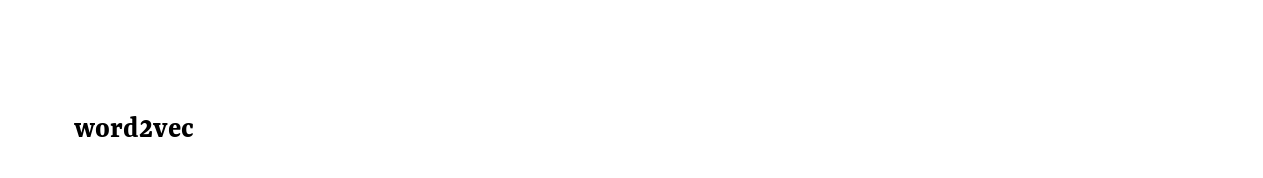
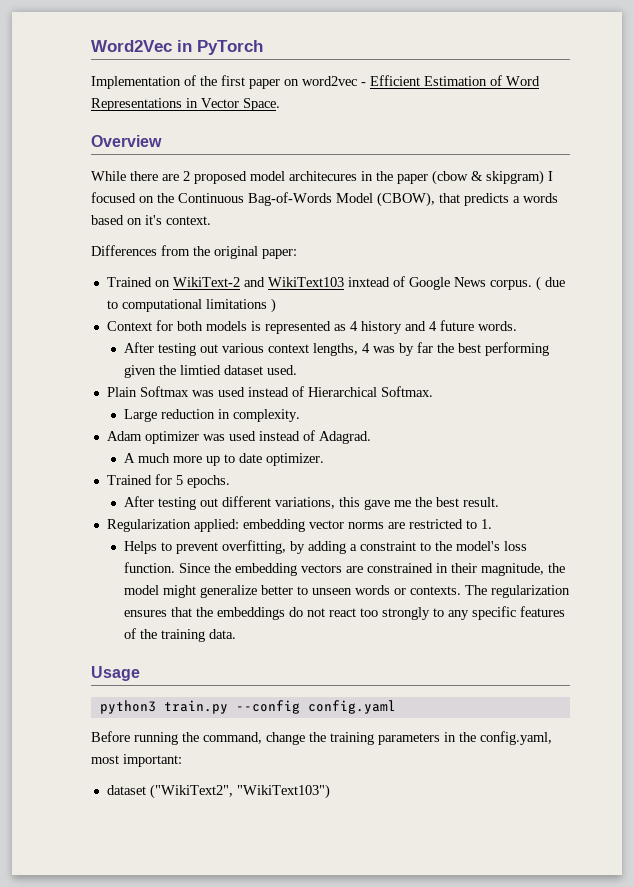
[74,116,194,137] word2vec -> [91,40,263,55] [91,75,540,89] [91,98,280,111] [91,135,162,147] [91,170,553,185] [91,192,558,207] [91,215,211,225] [91,245,297,259] [106,276,565,291] [106,298,276,313] [106,320,517,334] [123,342,549,356] [123,365,297,378] [106,386,433,397] [123,409,300,422] [106,430,371,444] [123,453,324,466] [106,474,230,488] [123,496,499,510] [106,519,492,532] [123,540,527,554] [123,562,565,576] [123,585,570,598] [123,606,565,620] [123,628,236,642] [91,666,140,681] [99,700,396,714] [91,731,552,745] [91,754,182,767] [106,784,330,799] Word2Vec in PyTorch // Implementation of the first paper on word2vec - Efficient Estimation of Word Representations in Vector Space. // Overview // While there are 2 proposed model architecures in the paper (cbow & skipgram) I focused on the Continuous Bag-of-Words Model (CBOW), that predicts a words based on it's context. // Differences from the original paper: // Trained on WikiText-2 and WikiText103 inxtead of Google News corpus. ( due to computational limitations ) // Context for both models is represented as 4 history and 4 future words. // After testing out various context lengths, 4 was by far the best performing given the limtied dataset used. // Plain Softmax was used instead of Hierarchical Softmax. // Large reduction in complexity. // Adam optimizer was used instead of Adagrad. // A much more up to date optimizer. // Trained for 5 epochs. // After testing out different variations, this gave me the best result. // Regularization applied: embedding vector norms are restricted to 1. // Helps to prevent overfitting, by adding a constraint to the model's loss function. Since the embedding vectors are constrained in their magnitude, the model might generalize better to unseen words or contexts. The regularization ensures that the embeddings do not react too strongly to any specific features of the training data. // Usage // python3 train.py --config config.yaml // Before running the command, change the training parameters in the config.yaml, most important: // dataset ("WikiText2", "WikiText103")

